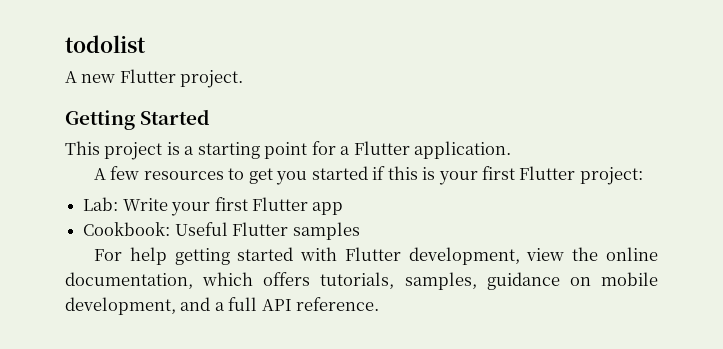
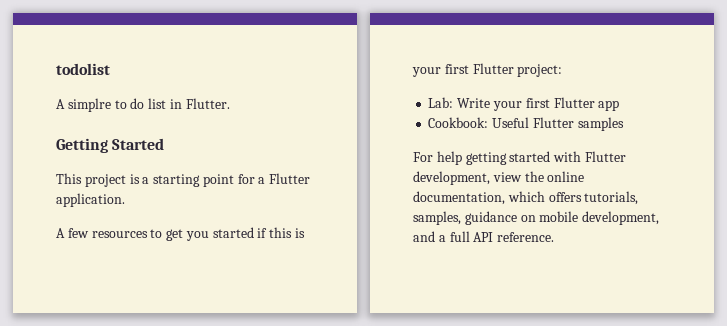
[81,69,244,88] new Flutter project. -> [67,98,230,112] simplre to do list in Flutter.

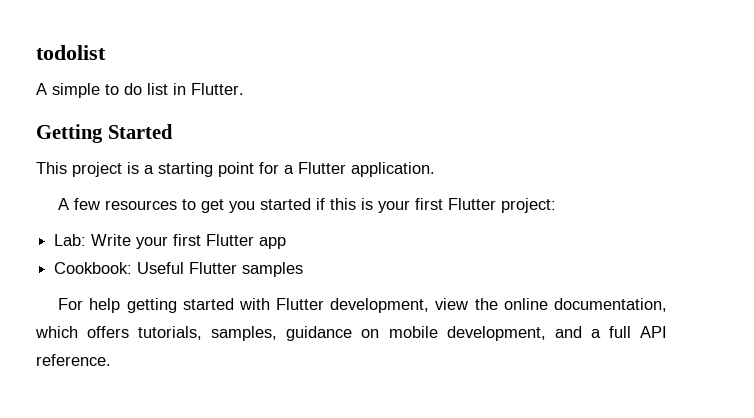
[67,98,111,112] simplre -> [52,83,100,98] simple

